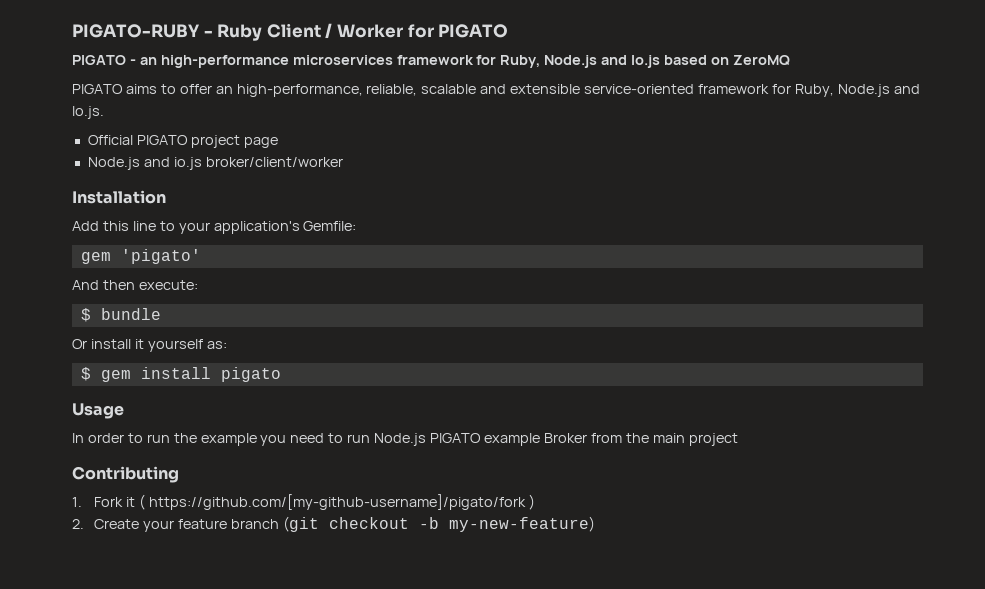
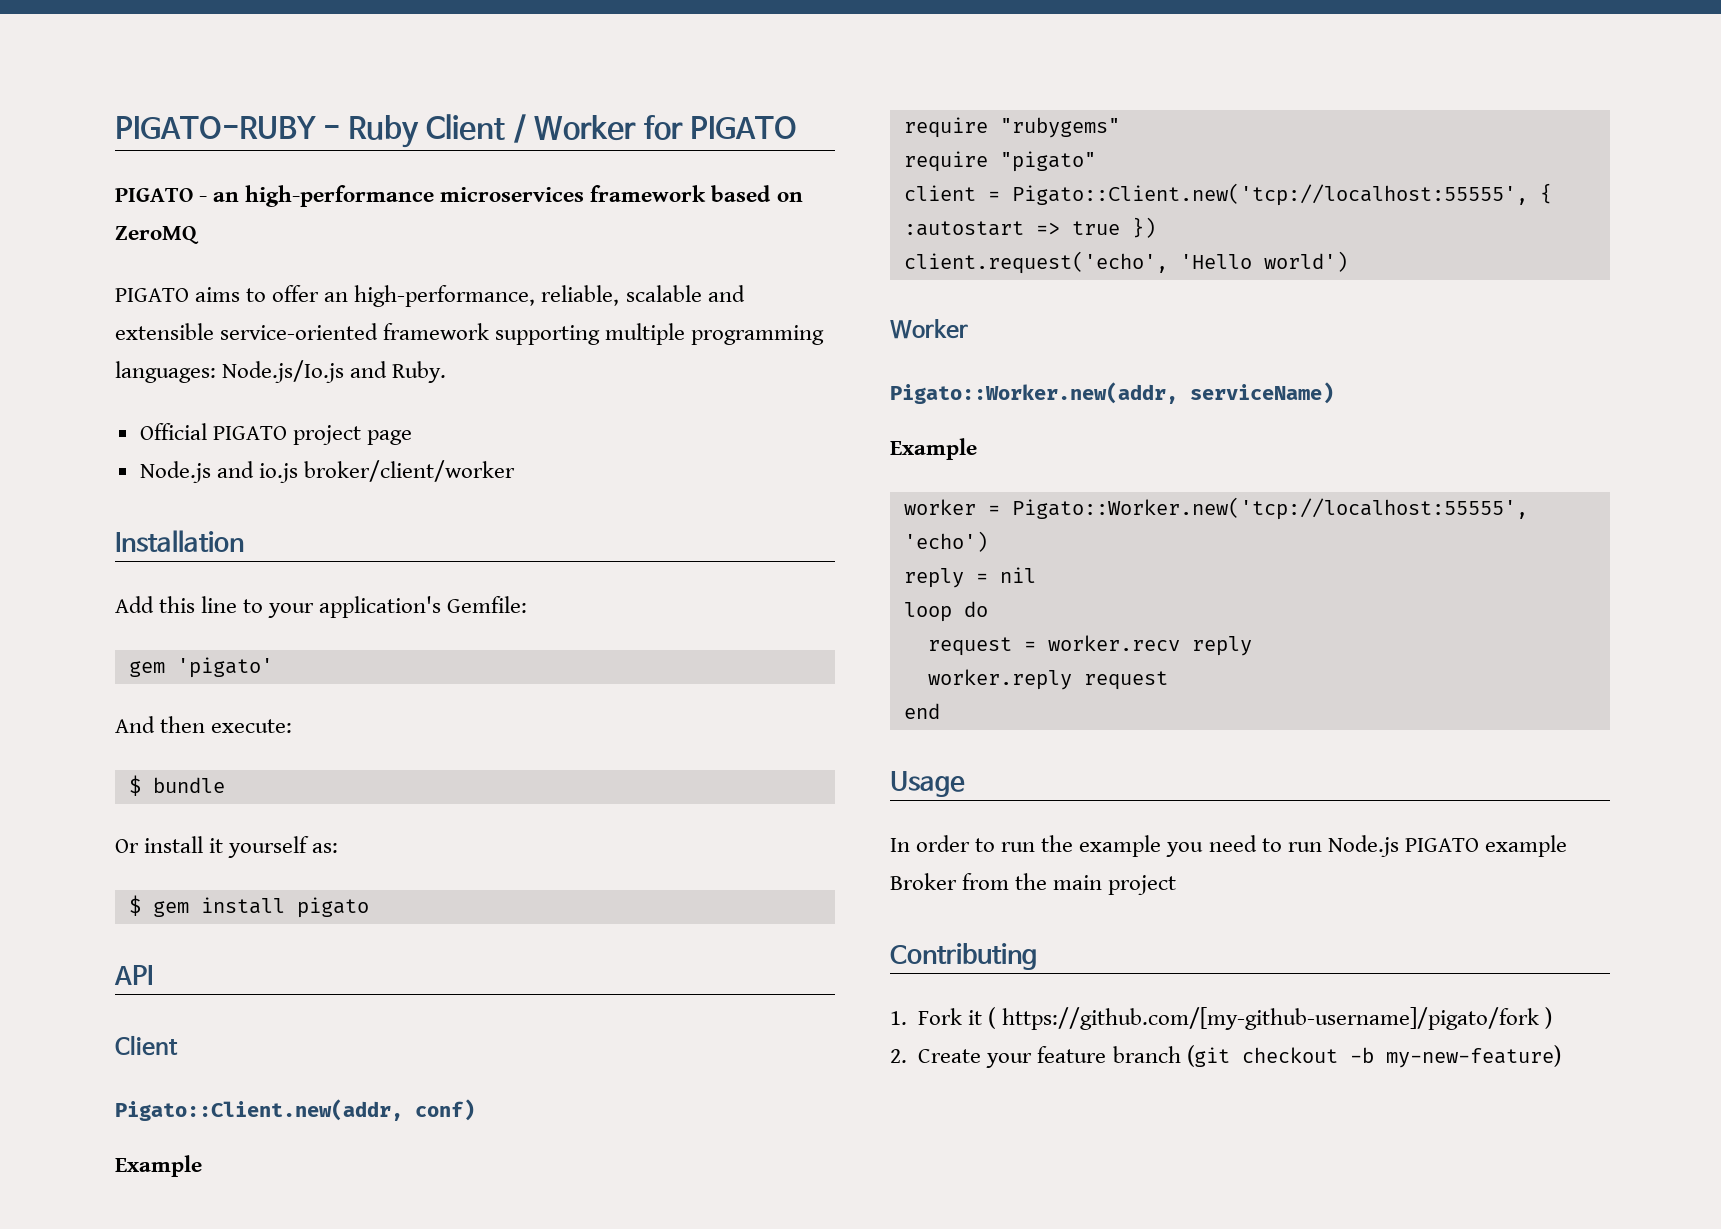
[476,55,661,68] for Ruby, Node.js and Io.js -> (707, 193) none
[771,84,920,97] [72,106,104,119] for Ruby, Node.js and Io.js. -> [495,323,825,345] [115,360,447,383] supporting multiple programming languages: Node.js/Io.js and Ruby.
(281, 374) none -> [114,965,153,985] [115,1035,178,1056] [115,1099,475,1121] [115,1155,202,1177] [903,117,1120,138] [903,151,1096,172] [903,183,1552,206] [903,217,1156,238] [903,251,1348,274] [890,319,968,339] [890,382,1334,404] [890,438,977,460] [903,497,1528,520] [903,531,988,552] [903,567,1036,588] [903,601,988,622] [927,635,1252,656] [927,669,1168,690] [903,703,940,719] // API // Client // Pigato::Client.new(addr, conf) // Example // require "rubygems" // require "pigato" // client = Pigato::Client.new('tcp://localhost:55555', { :autostart => true }) // client.request('echo', 'Hello world') // Worker // Pigato::Worker.new(addr, serviceName) // Example // worker = Pigato::Worker.new('tcp://localhost:55555', 'echo') // reply = nil // loop do // request = worker.recv reply // worker.reply request // end

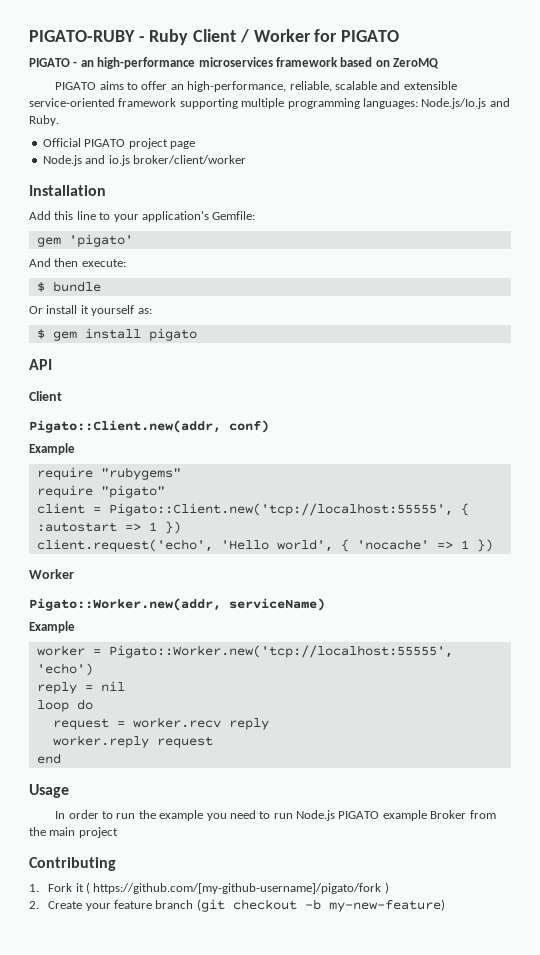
[1071,221,1120,235] true -> [148,522,157,531] 1
[1263,251,1348,272] world') -> [276,539,493,552] world', { 'nocache' => 1 })

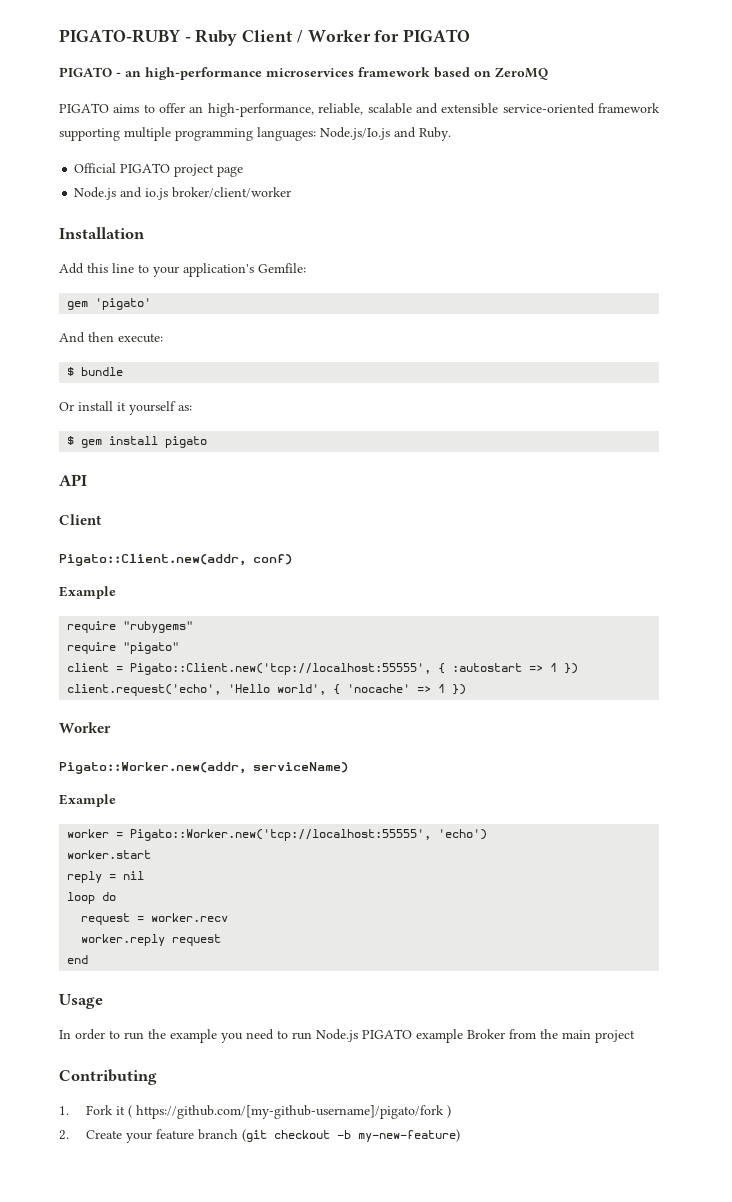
(93, 669) none -> [67,850,152,859] // worker.start
[228,718,269,730] reply -> (229, 917) none

